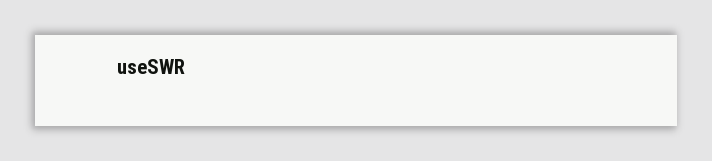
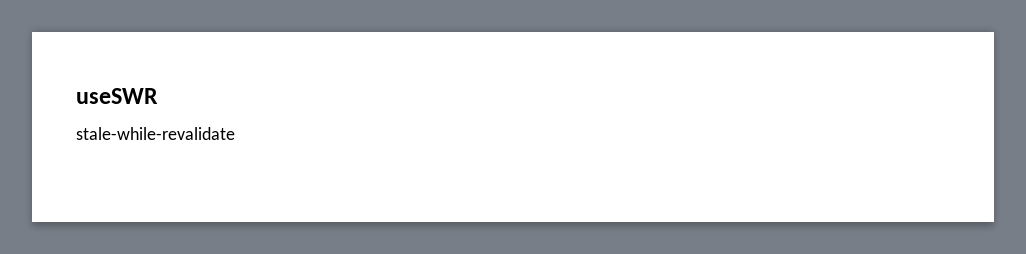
(185, 66) none -> [76,127,235,140] // stale-while-revalidate

